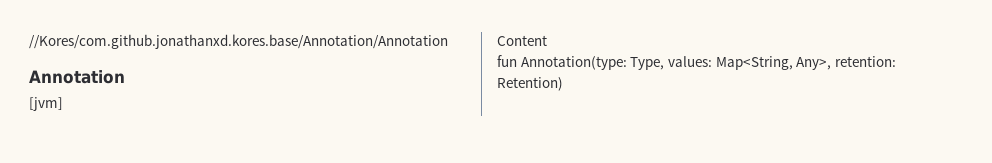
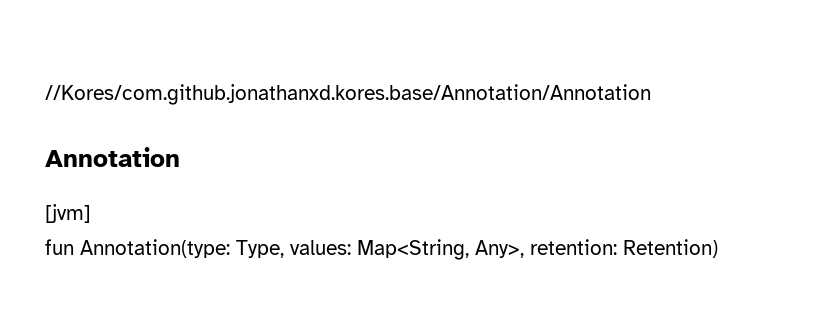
[497,35,547,46] // Content -> (91, 213) none

